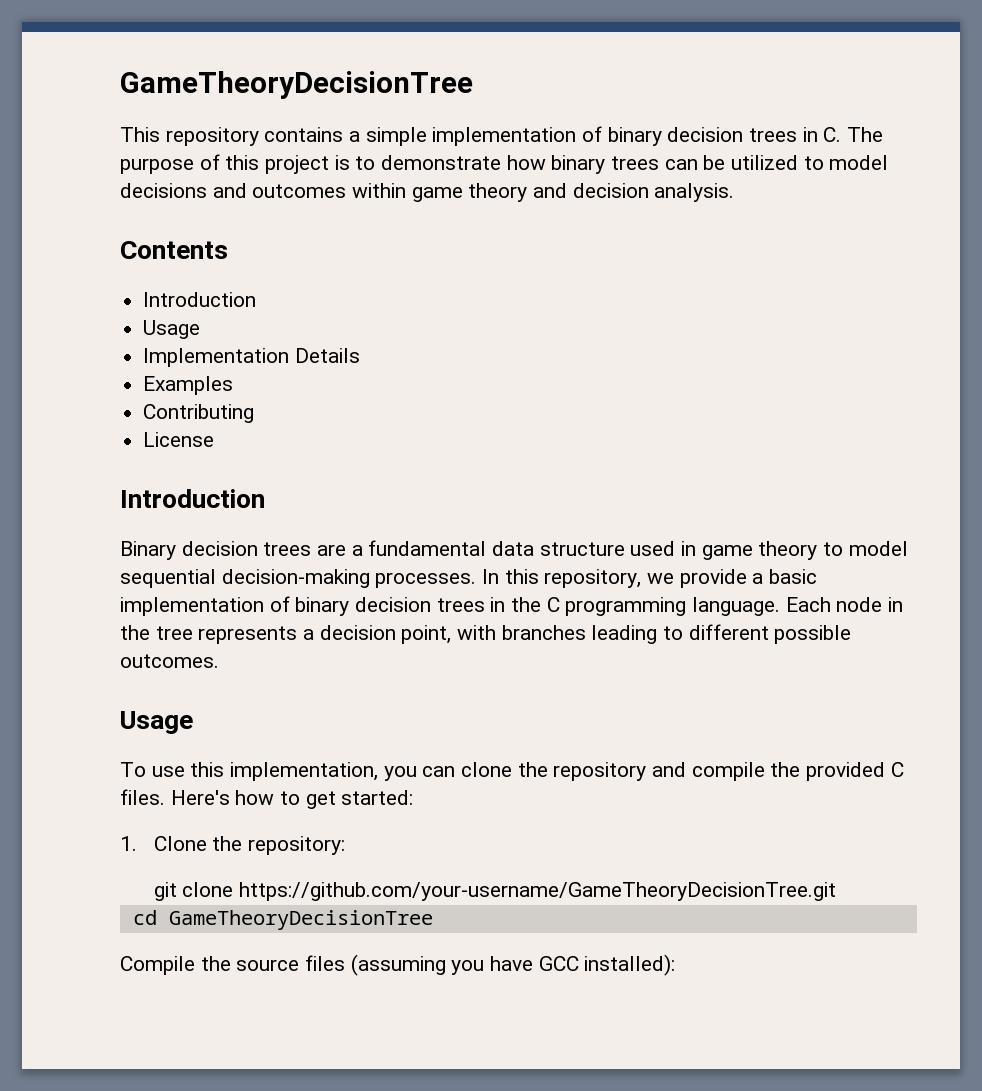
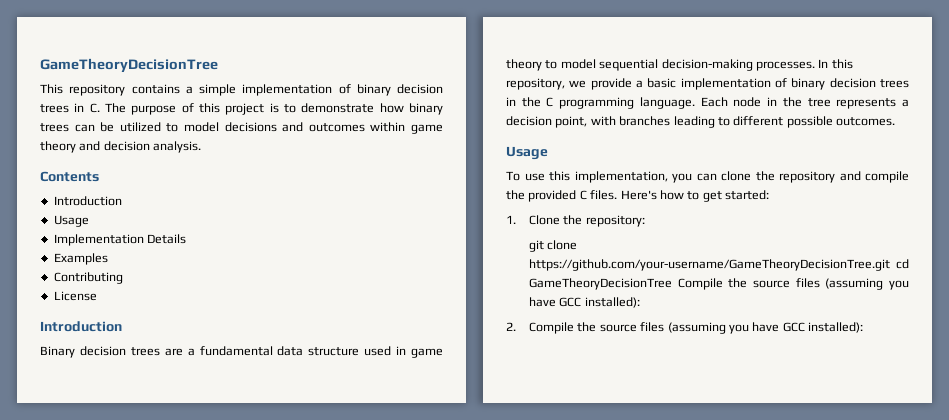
(837, 891) // -> (891, 265) none
[120,954,676,976] // Compile the source files (assuming you have GCC installed): -> [677,278,909,290] [529,297,640,308] [506,322,864,334] Compile the source files (assuming you have GCC installed): // 2. Compile the source files (assuming you have GCC installed):

